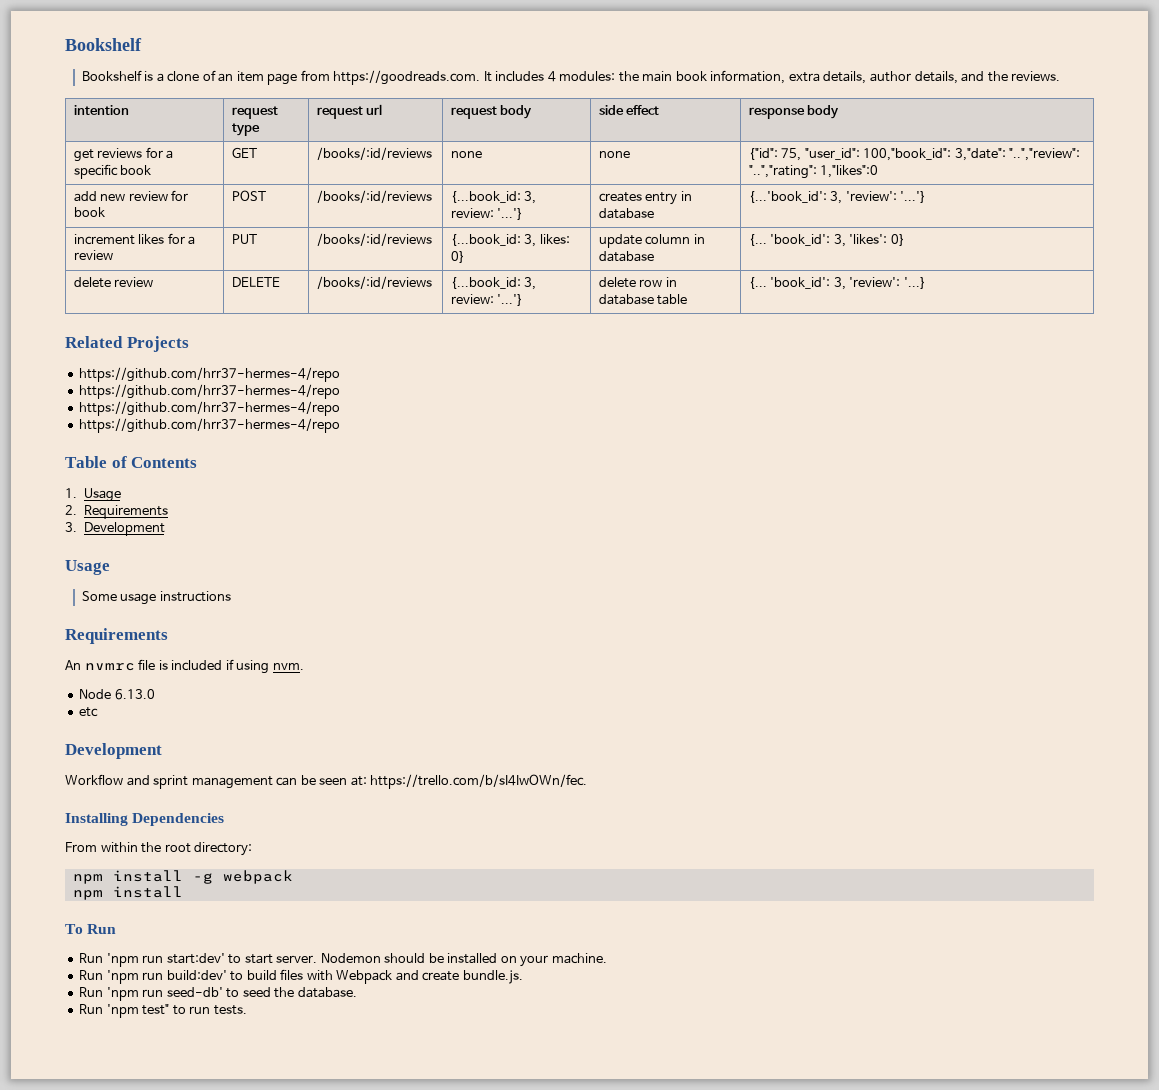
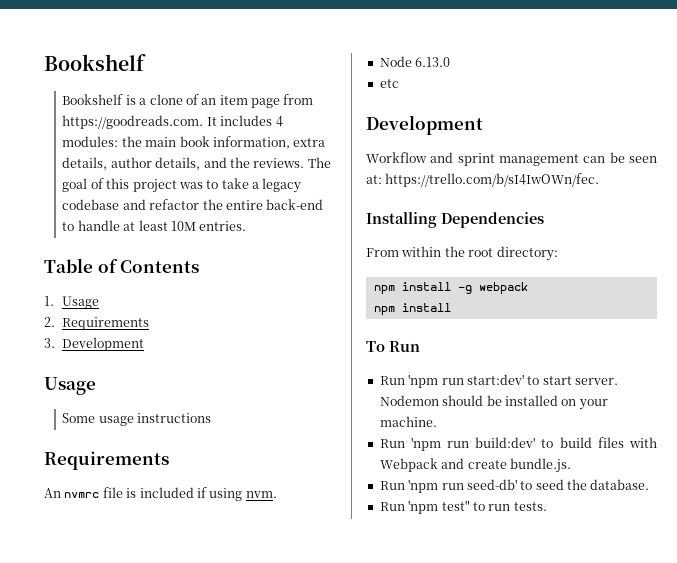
[73,105,129,115] [231,106,278,119] [231,123,260,136] [316,104,383,119] [450,105,533,119] [598,105,660,115] [748,105,840,119] [73,147,174,162] [73,164,152,179] [231,147,257,158] [316,147,432,160] [450,151,482,158] [598,151,630,158] [748,148,1081,161] [748,165,879,179] [73,190,189,202] [73,207,105,217] [231,190,266,201] [316,190,432,203] [450,191,537,204] [450,208,524,220] [598,191,692,205] [598,208,654,219] [748,191,927,204] [73,233,196,245] [73,250,113,260] [231,234,257,244] [316,233,432,246] [450,234,570,247] [450,251,465,263] [598,234,705,248] [598,251,654,262] [748,234,905,247] [73,277,154,288] [231,277,280,287] [316,276,432,289] [450,277,537,290] [450,294,524,306] [598,277,677,288] [598,294,688,305] [748,277,926,290] [65,336,189,352] [79,367,341,382] [79,384,341,399] [79,401,341,416] [79,418,341,433] // intention | request type | request url | request body | side effect | response body // get reviews for a specific book | GET | /books/:id/reviews | none | none | {"id": 75, "user_id": 100,"book_id": 3,"date": "..","review": "..","rating": 1,"likes":0 // add new review for book | POST | /books/:id/reviews | {...book_id: 3, review: '...'} | creates entry in database | {...'book_id': 3, 'review': '...'} // increment likes for a review | PUT | /books/:id/reviews | {...book_id: 3, likes: 0} | update column in database | {... 'book_id': 3, 'likes': 0} // delete review | DELETE | /books/:id/reviews | {...book_id: 3, review: '...'} | delete row in database table | {... 'book_id': 3, 'review': '...} // Related Projects // https://github.com/hrr37-hermes-4/repo // https://github.com/hrr37-hermes-4/repo // https://github.com/hrr37-hermes-4/repo // https://github.com/hrr37-hermes-4/repo -> [307,157,331,168] [62,178,302,193] [62,199,324,210] [62,220,247,231] The goal of this project was to take a legacy codebase and refactor the entire back-end to handle at least 10M entries.

